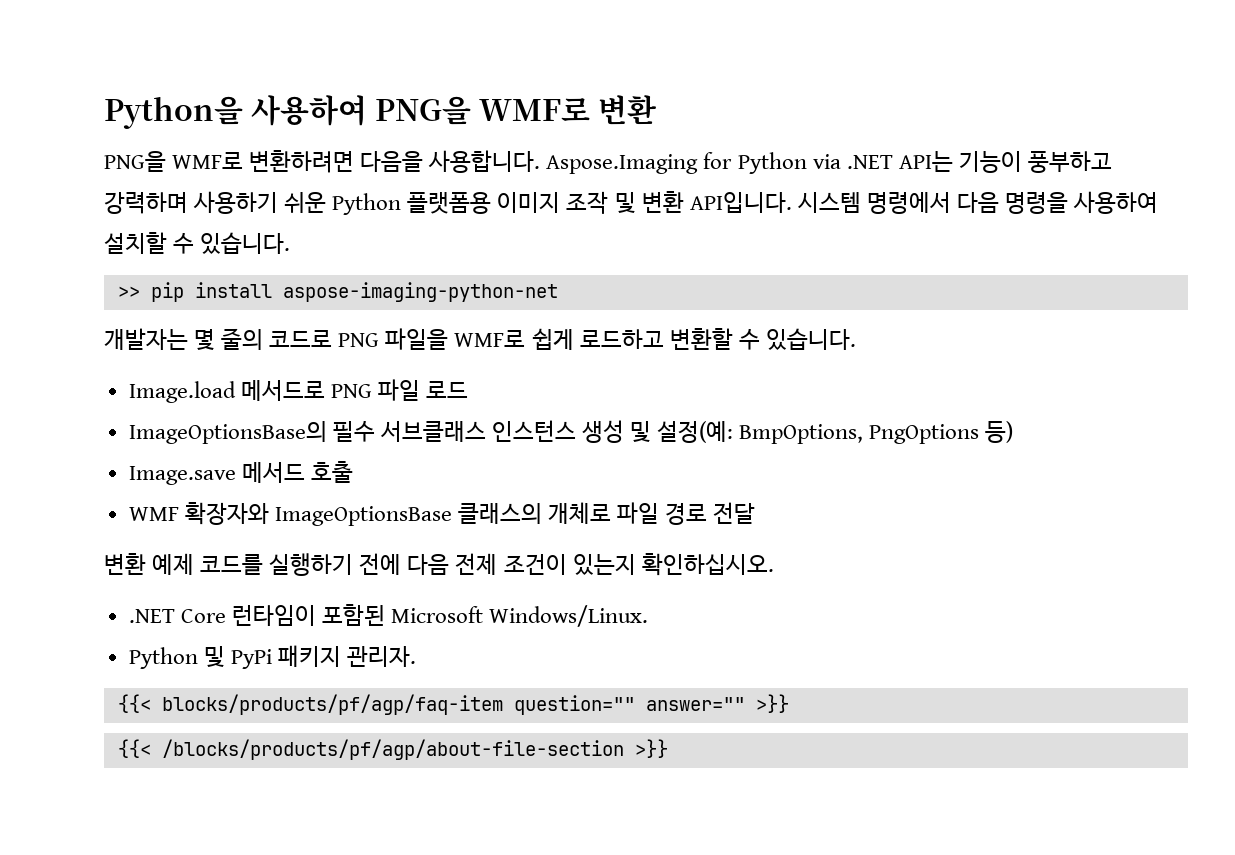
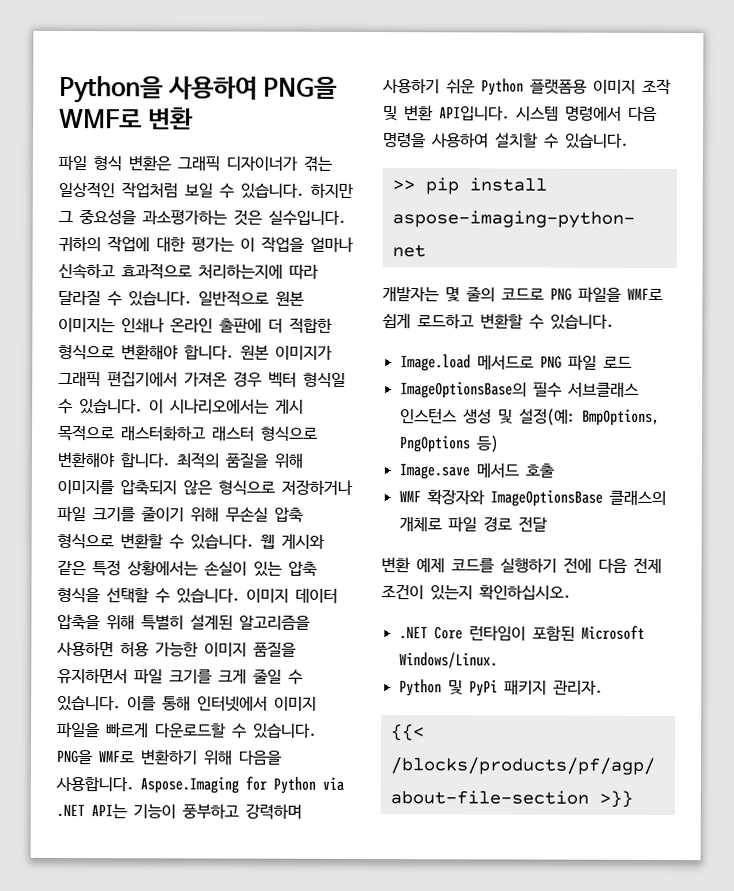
[104,150,355,173] PNG을 WMF로 변환하려면 -> [58,154,333,172] [58,181,354,199] [58,209,346,226] [58,235,354,253] [58,262,319,280] [58,289,305,307] [58,317,333,334] [58,344,333,361] [58,370,346,388] [58,398,304,415] [58,424,318,442] [57,451,303,469] [57,479,353,496] [57,505,304,523] [57,533,325,550] [57,559,318,577] [57,587,338,604] [57,613,311,631] [56,640,297,658] [57,667,303,685] [57,695,317,712] [57,721,317,739] [56,749,232,765] 파일 형식 변환은 그래픽 디자이너가 겪는 일상적인 작업처럼 보일 수 있습니다. 하지만 그 중요성을 과소평가하는 것은 실수입니다. 귀하의 작업에 대한 평가는 이 작업을 얼마나 신속하고 효과적으로 처리하는지에 따라 달라질 수 있습니다. 일반적으로 원본 이미지는 인쇄나 온라인 출판에 더 적합한 형식으로 변환해야 합니다. 원본 이미지가 그래픽 편집기에서 가져온 경우 벡터 형식일 수 있습니다. 이 시나리오에서는 게시 목적으로 래스터화하고 래스터 형식으로 변환해야 합니다. 최적의 품질을 위해 이미지를 압축되지 않은 형식으로 저장하거나 파일 크기를 줄이기 위해 무손실 압축 형식으로 변환할 수 있습니다. 웹 게시와 같은 특정 상황에서는 손실이 있는 압축 형식을 선택할 수 있습니다. 이미지 데이터 압축을 위해 특별히 설계된 알고리즘을 사용하면 허용 가능한 이미지 품질을 유지하면서 파일 크기를 크게 줄일 수 있습니다. 이를 통해 인터넷에서 이미지 파일을 빠르게 다운로드할 수 있습니다. PNG을 WMF로 변환하기 위해
[117,694,789,715] // {{< blocks/products/pf/agp/faq-item question="" answer="" >}} -> (603, 687) none

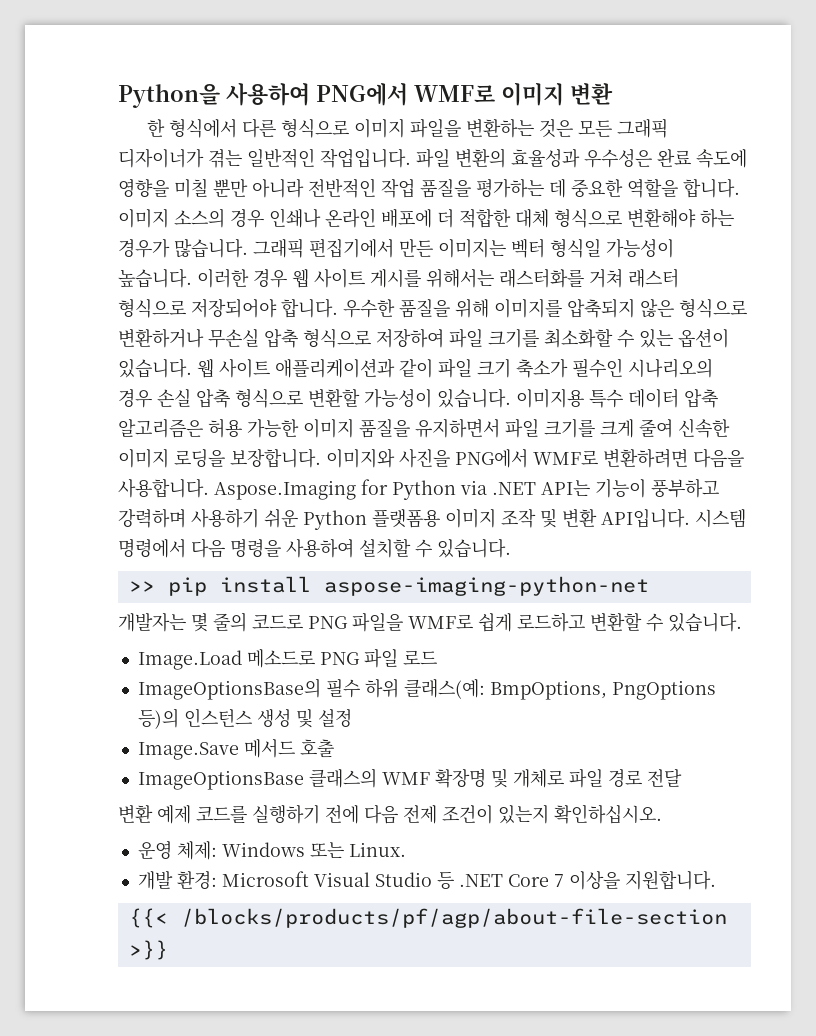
[263,76,339,99] [59,107,194,130] [58,154,333,172] [58,181,354,199] [58,209,346,226] [58,235,354,253] [58,262,319,280] [58,289,305,307] [58,317,116,333] PNG을 WMF로 변환 // 파일 형식 변환은 그래픽 디자이너가 겪는 일상적인 작업처럼 보일 수 있습니다. 하지만 그 중요성을 과소평가하는 것은 실수입니다. 귀하의 작업에 대한 평가는 이 작업을 얼마나 신속하고 효과적으로 처리하는지에 따라 달라질 수 있습니다. 일반적으로 원본 이미지는 -> [316,82,613,106] [147,118,669,138] [118,148,747,168] [118,178,740,198] [118,208,264,228] PNG에서 WMF로 이미지 변환 // 한 형식에서 다른 형식으로 이미지 파일을 변환하는 것은 모든 그래픽 디자이너가 겪는 일반적인 작업입니다. 파일 변환의 효율성과 우수성은 완료 속도에 영향을 미칠 뿐만 아니라 전반적인 작업 품질을 평가하는 데 중요한 역할을 합니다. 이미지 소스의 경우
[219,318,262,333] 출판에 -> [381,209,432,228] 배포에
[58,344,333,361] [58,370,346,388] [58,398,304,415] [58,424,318,442] [57,451,219,469] 형식으로 변환해야 합니다. 원본 이미지가 그래픽 편집기에서 가져온 경우 벡터 형식일 수 있습니다. 이 시나리오에서는 게시 목적으로 래스터화하고 래스터 형식으로 변환해야 합니다. 최적의 -> [515,209,734,228] [118,238,674,258] [118,268,679,288] [118,298,395,318] 대체 형식으로 변환해야 하는 경우가 많습니다. 그래픽 편집기에서 만든 이미지는 벡터 형식일 가능성이 높습니다. 이러한 경우 웹 사이트 게시를 위해서는 래스터화를 거쳐 래스터 형식으로 저장되어야 합니다. 우수한
[281,479,353,495] [57,505,304,523] [57,533,325,550] [57,559,318,577] [57,587,338,604] [57,613,311,631] [56,640,114,657] 저장하거나 파일 크기를 줄이기 위해 무손실 압축 형식으로 변환할 수 있습니다. 웹 게시와 같은 특정 상황에서는 손실이 있는 압축 형식을 선택할 수 있습니다. 이미지 데이터 압축을 위해 특별히 설계된 알고리즘을 사용하면 -> [118,328,729,348] [118,358,713,378] [118,388,718,408] [118,419,203,438] 변환하거나 무손실 압축 형식으로 저장하여 파일 크기를 최소화할 수 있는 옵션이 있습니다. 웹 사이트 애플리케이션과 같이 파일 크기 축소가 필수인 시나리오의 경우 손실 압축 형식으로 변환할 가능성이 있습니다. 이미지용 특수 데이터 압축 알고리즘은
[253,668,303,685] [57,695,317,712] [57,721,317,739] [56,749,232,765] 줄일 수 있습니다. 이를 통해 인터넷에서 이미지 파일을 빠르게 다운로드할 수 있습니다. PNG을 WMF로 변환하기 위해 -> [639,419,730,438] [118,448,688,468] 줄여 신속한 이미지 로딩을 보장합니다. 이미지와 사진을 PNG에서 WMF로 변환하려면
[399,354,534,372] Image.load 메서드로 -> [137,649,315,670] Image.Load 메소드로
[566,382,639,397] [399,408,660,426] [398,435,499,453] [398,463,555,480] [398,489,666,507] 서브클래스 인스턴스 생성 및 설정(예: BmpOptions, PngOptions 등) // Image.save 메서드 호출 // WMF 확장자와 ImageOptionsBase 클래스의 -> [364,679,716,700] [137,708,352,729] [137,739,334,760] [137,768,508,790] 하위 클래스(예: BmpOptions, PngOptions 등)의 인스턴스 생성 및 설정 // Image.Save 메서드 호출 // ImageOptionsBase 클래스의 WMF 확장명 및
[398,625,645,641] [398,652,498,669] [398,679,603,697] .NET Core 런타임이 포함된 Microsoft Windows/Linux. // Python 및 PyPi 패키지 관리자. -> [137,841,406,860] [137,870,716,890] 운영 체제: Windows 또는 Linux. // 개발 환경: Microsoft Visual Studio 등 .NET Core 7 이상을 지원합니다.

